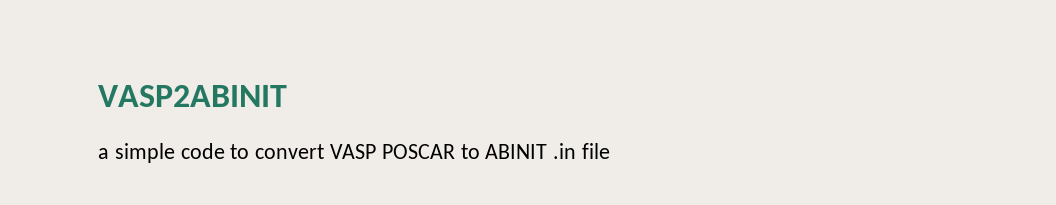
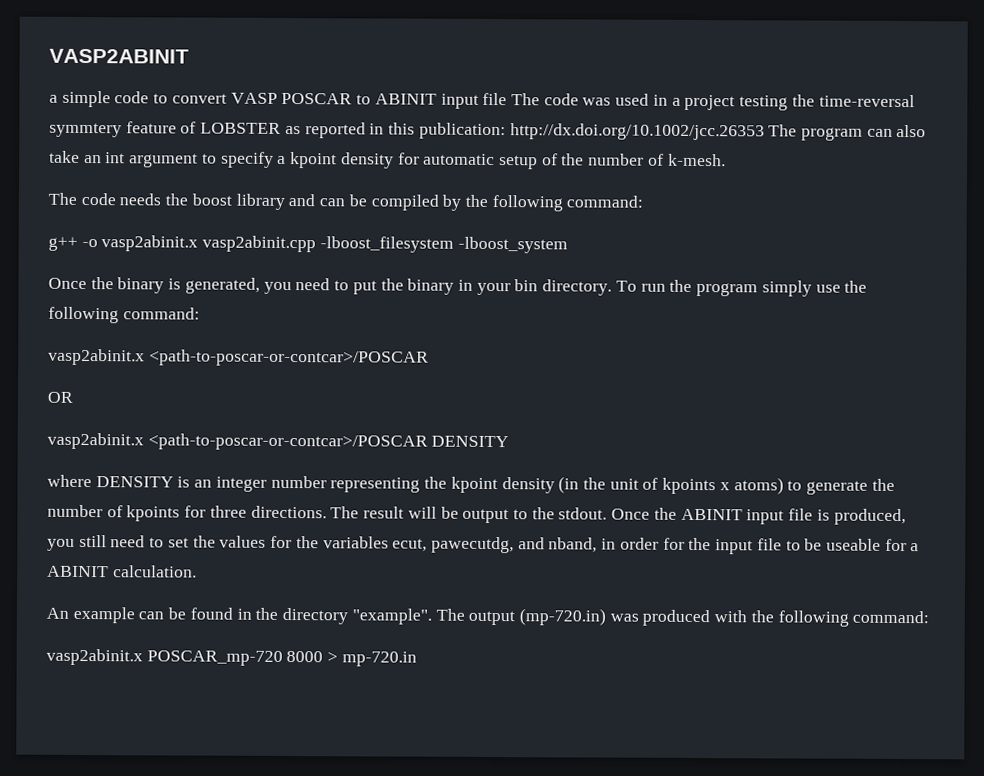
[553,143,611,159] .in file -> [440,92,915,111] [49,121,927,141] [49,150,726,170] [48,192,644,212] [48,235,568,254] [48,277,868,297] [48,306,200,324] [48,348,429,367] [47,391,73,403] [47,432,510,451] [47,474,895,495] [47,504,906,526] [47,534,920,555] [47,565,197,578] [46,606,930,627] [46,648,417,667] input file The code was used in a project testing the time-reversal symmtery feature of LOBSTER as reported in this publication: http://dx.doi.org/10.1002/jcc.26353 The program can also take an int argument to specify a kpoint density for automatic setup of the number of k-mesh. // The code needs the boost library and can be compiled by the following command: // g++ -o vasp2abinit.x vasp2abinit.cpp -lboost_filesystem -lboost_system // Once the binary is generated, you need to put the binary in your bin directory. To run the program simply use the following command: // vasp2abinit.x <path-to-poscar-or-contcar>/POSCAR // OR // vasp2abinit.x <path-to-poscar-or-contcar>/POSCAR DENSITY // where DENSITY is an integer number representing the kpoint density (in the unit of kpoints x atoms) to generate the number of kpoints for three directions. The result will be output to the stdout. Once the ABINIT input file is produced, you still need to set the values for the variables ecut, pawecutdg, and nband, in order for the input file to be useable for a ABINIT calculation. // An example can be found in the directory "example". The output (mp-720.in) was produced with the following command: // vasp2abinit.x POSCAR_mp-720 8000 > mp-720.in

